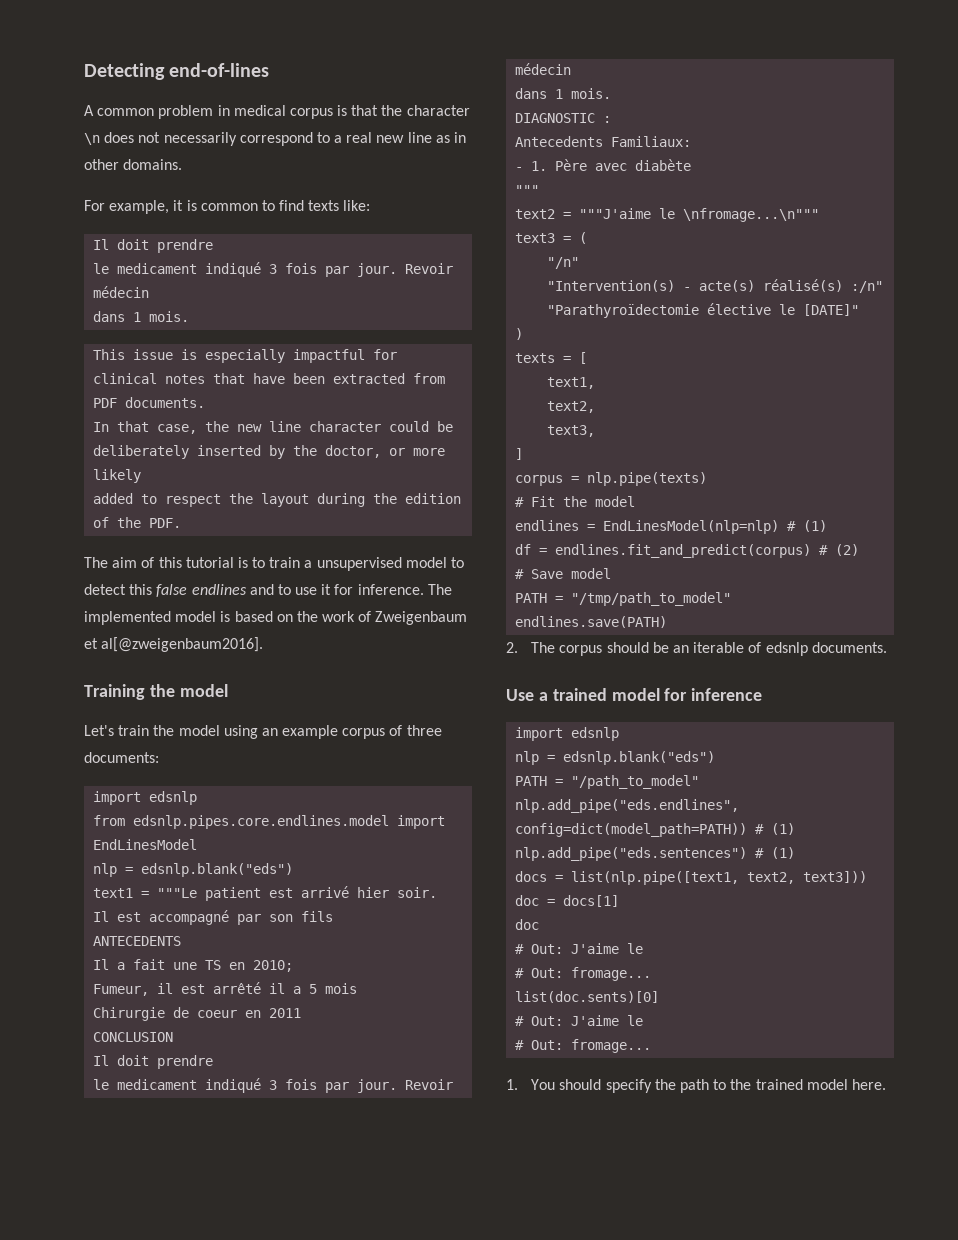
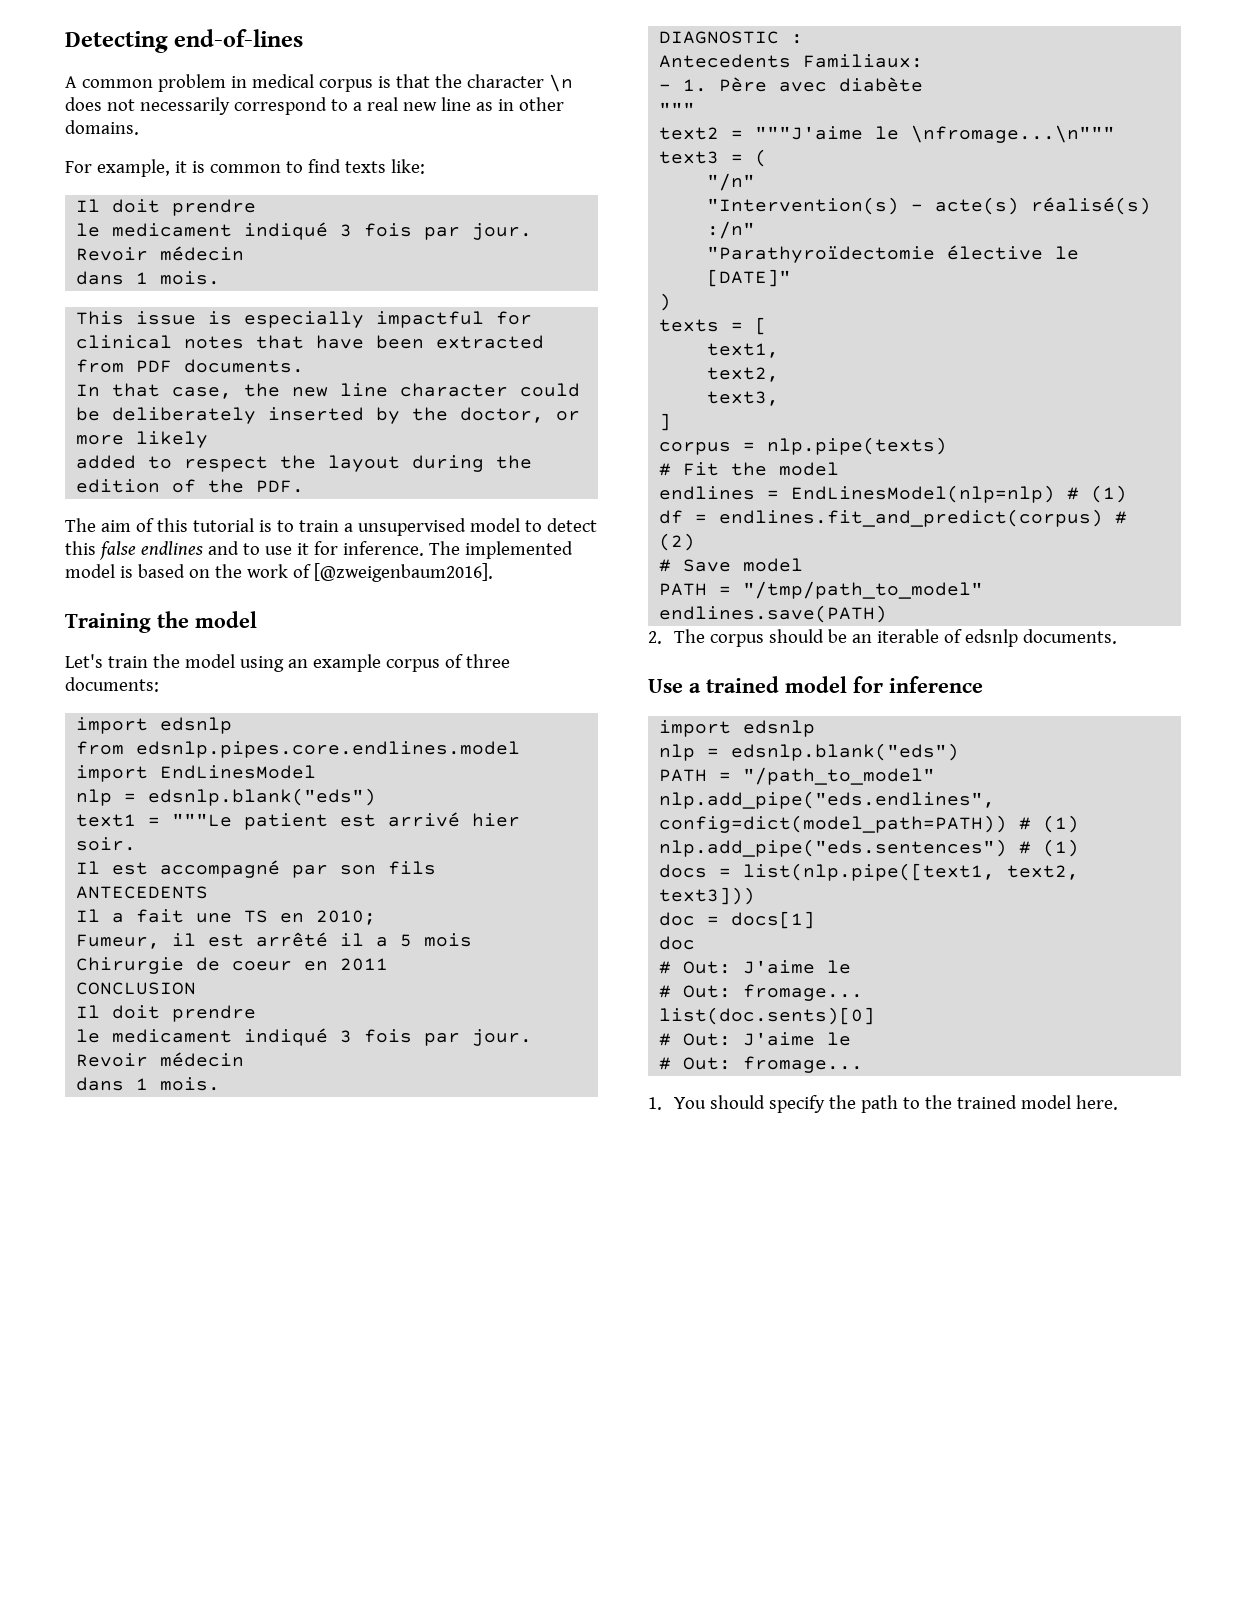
[375,611,468,625] [84,637,264,652] Zweigenbaum et al[@zweigenbaum2016]. -> [313,563,493,582] [@zweigenbaum2016].

